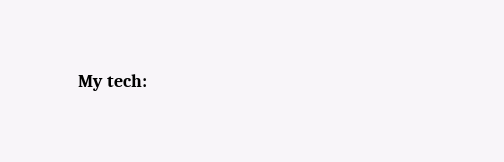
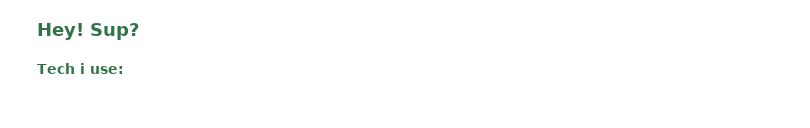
[78,74,147,91] My tech: -> [37,23,139,40] [37,63,124,74] Hey! Sup? // Tech i use:

